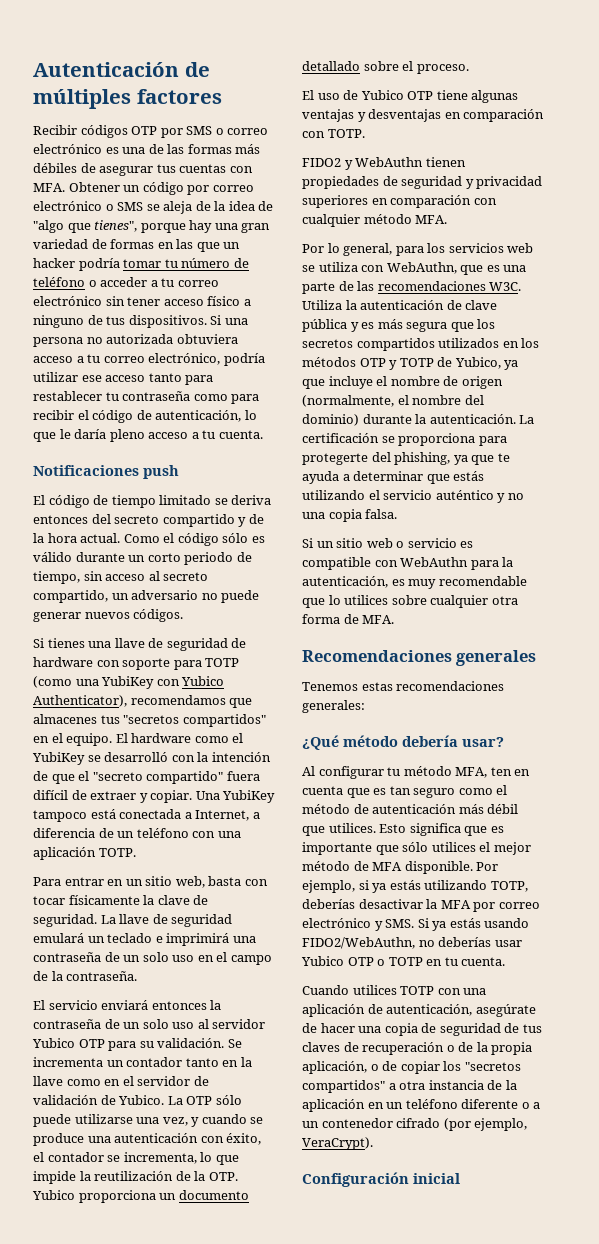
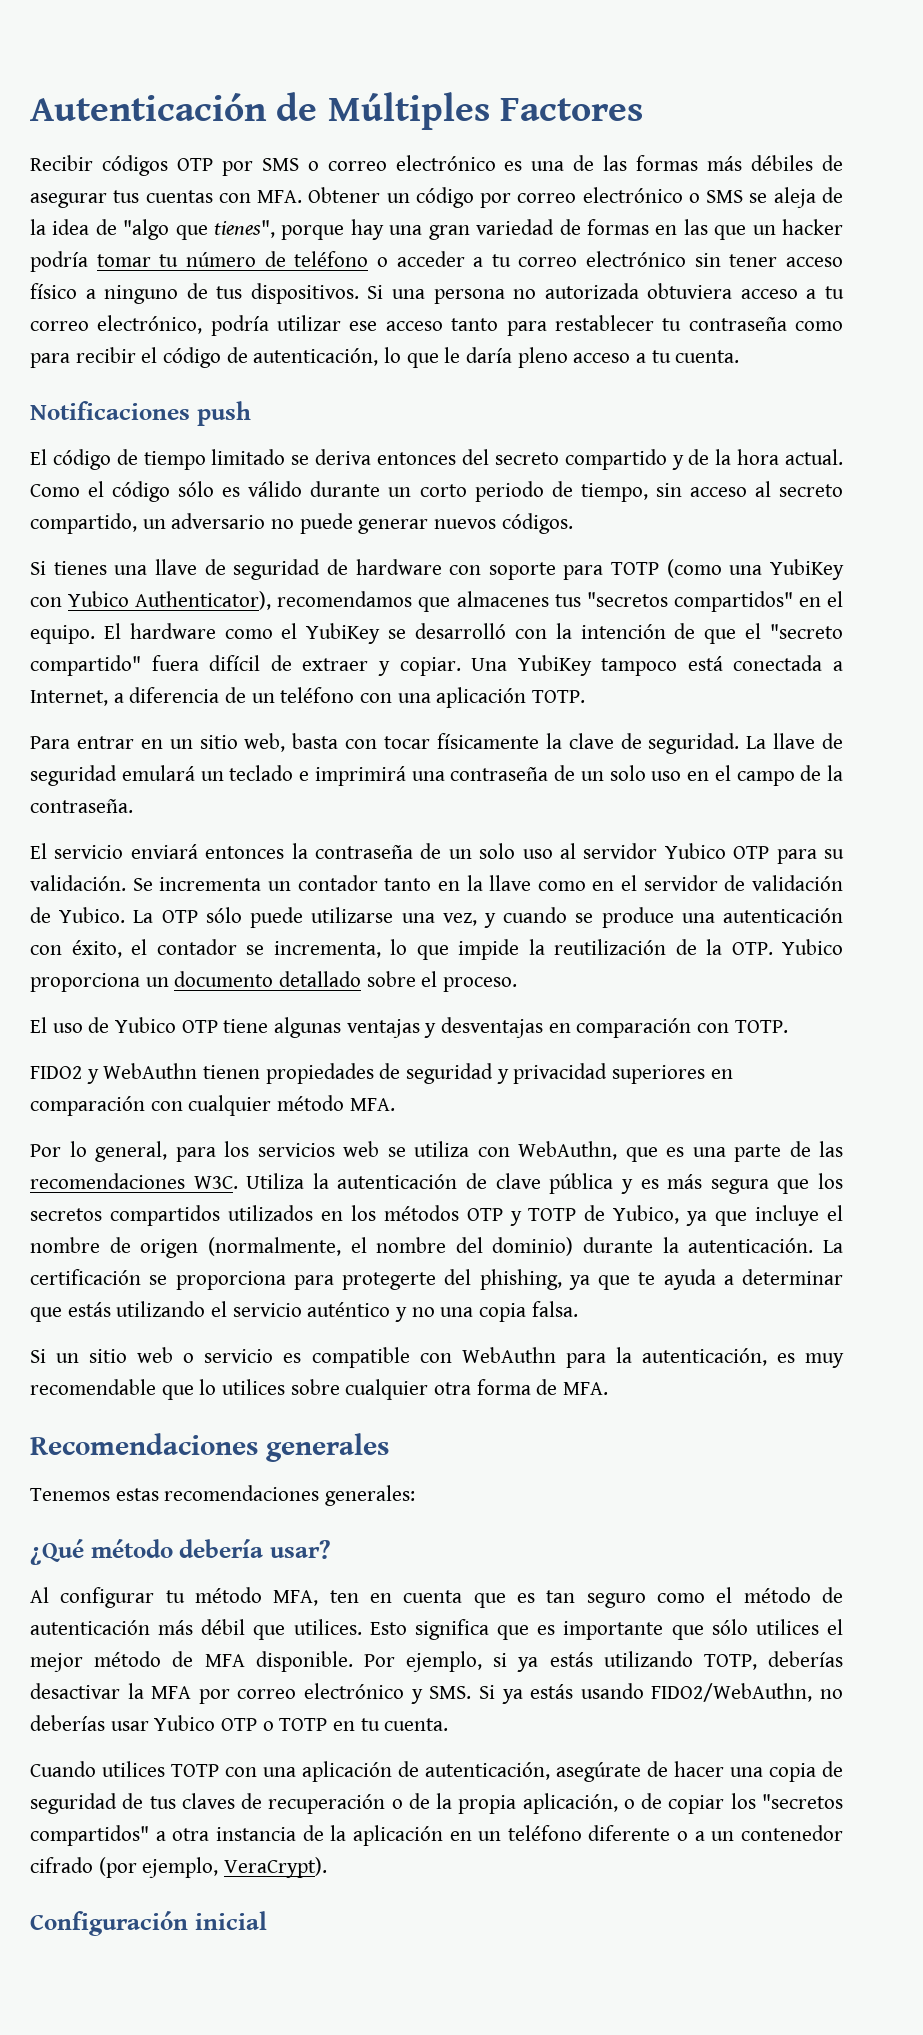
[33,89,222,109] múltiples factores -> [327,92,643,130] Múltiples Factores

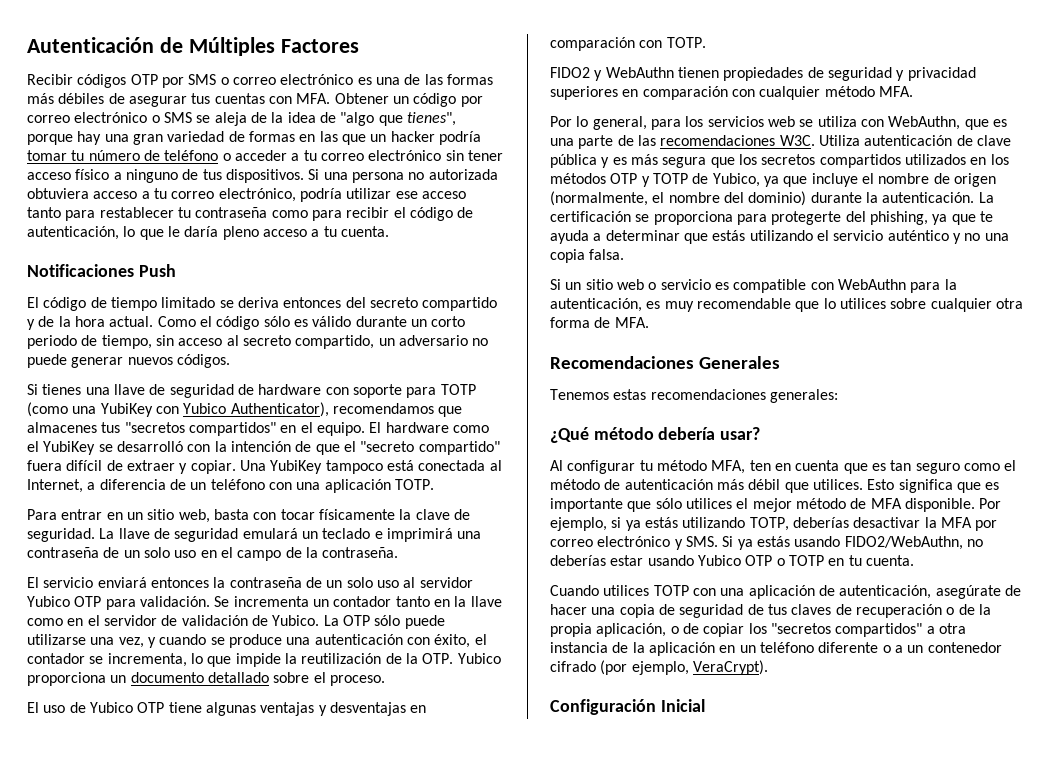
[196,401,251,426] push -> [138,264,176,277] Push
[833,661,843,671] a -> [489,460,502,471] al
[823,849,844,859] su -> (136, 604) none
[312,1173,329,1189] la -> (860, 140) none
[266,1433,389,1462] generales -> [698,356,780,369] Generales
[110,1721,149,1731] usar -> [610,555,694,566] estar usando
[194,1911,267,1930] inicial -> [660,699,705,712] Inicial

